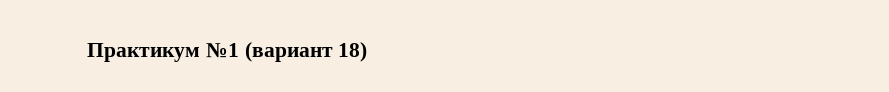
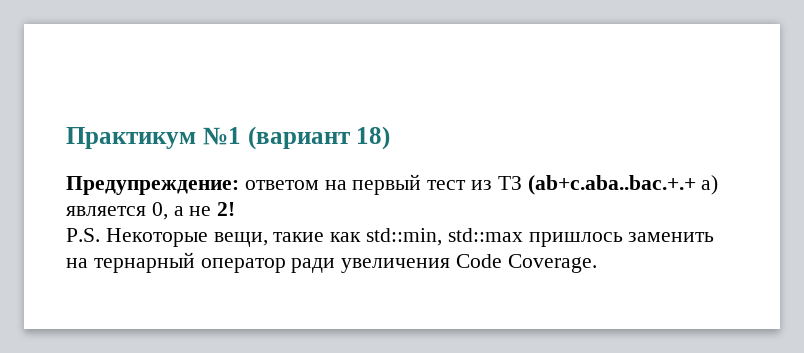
(368, 52) none -> [66,174,719,195] [66,202,236,220] [66,228,715,247] [66,252,597,273] // Предупреждение: ответом на первый тест из ТЗ (ab+c.aba..bac.+.+ a) является 0, а не 2! // P.S. Некоторые вещи, такие как std::min, std::max пришлось заменить на тернарный оператор ради увеличения Code Coverage.

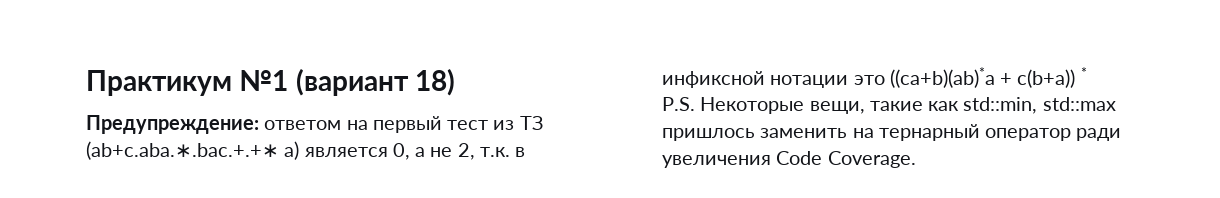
[527,175,696,195] (ab+c.aba..bac.+.+ -> [86,141,279,160] (ab+c.aba.∗.bac.+.+∗
[217,202,236,216] 2! -> [457,143,526,160] [662,67,1087,88] 2, т.к. в инфиксной нотации это ((ca+b)(ab)*a + c(b+a)) *

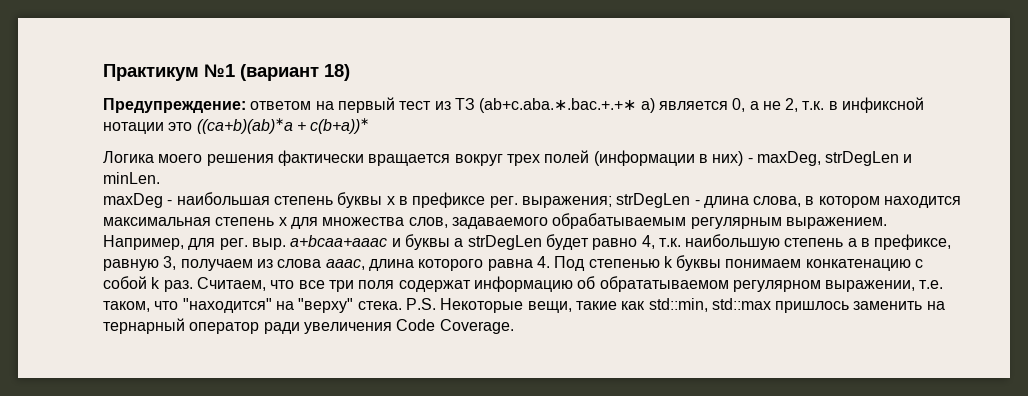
[889,67,1087,88] ((ca+b)(ab)*a + c(b+a)) * // -> [196,118,370,134] [103,150,913,166] [103,172,160,184] [103,192,962,208] [103,213,887,229] [103,234,952,250] [103,255,924,271] [103,276,944,292] [103,298,402,313] ((ca+b)(ab)∗a + c(b+a))∗ // Логика моего решения фактически вращается вокруг трех полей (информации в них) - maxDeg, strDegLen и minLen. // maxDeg - наибольшая степень буквы x в префиксе рег. выражения; strDegLen - длина слова, в котором находится максимальная степень x для множества слов, задаваемого обрабатываемым регулярным выражением. Например, для рег. выр. a+bcaa+aaaс и буквы a strDegLen будет равно 4, т.к. наибольшую степень a в префиксе, равную 3, получаем из слова aaac, длина которого равна 4. Под степенью k буквы понимаем конкатенацию с собой k раз. Считаем, что все три поля содержат информацию об обрататываемом регулярном выражении, т.е. таком, что "находится" на "верху" стека.

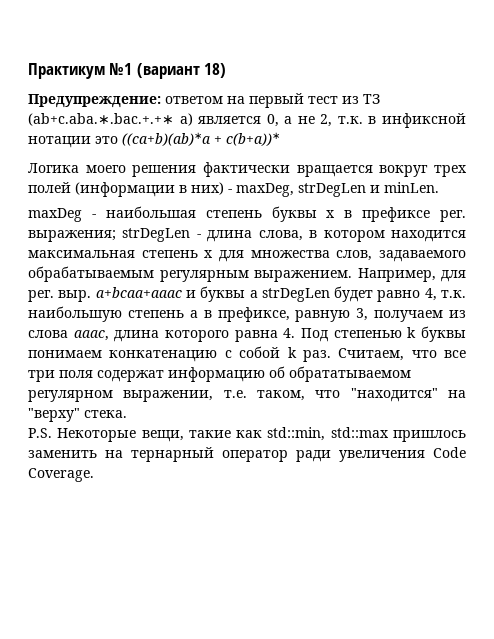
(402, 305) none -> (127, 414) //

